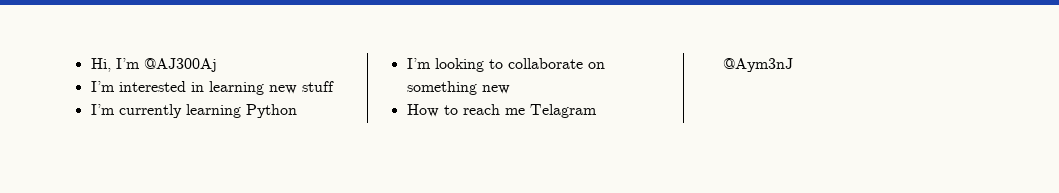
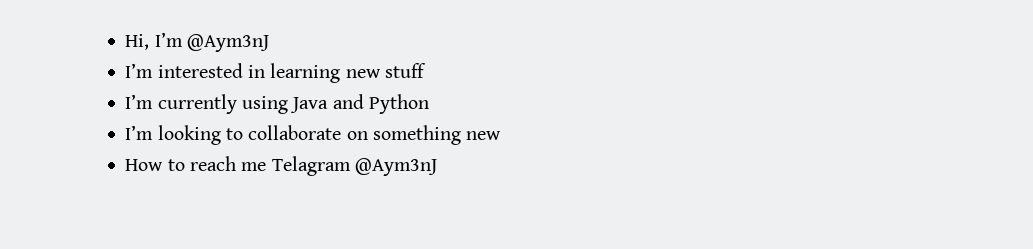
[143,58,217,72] @AJ300Aj -> [186,34,269,52] @Aym3nJ
[185,104,241,118] learning -> [241,94,364,114] using Java and

